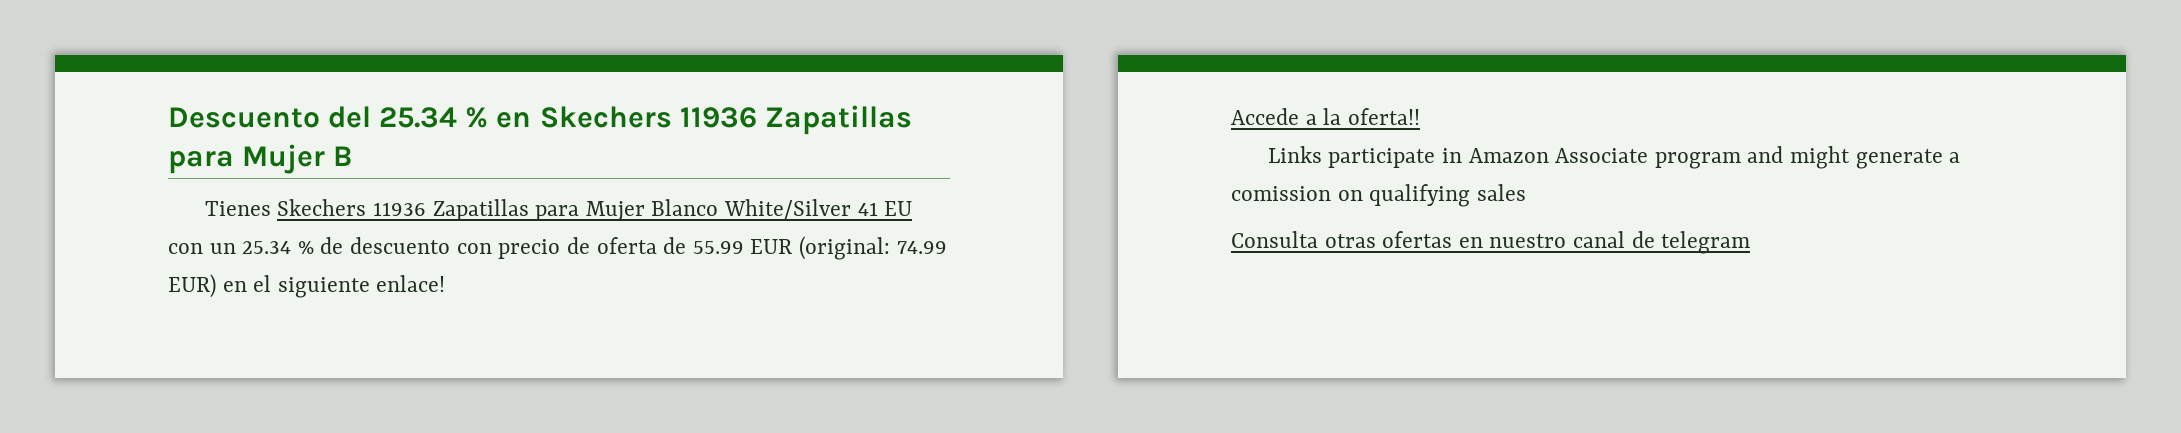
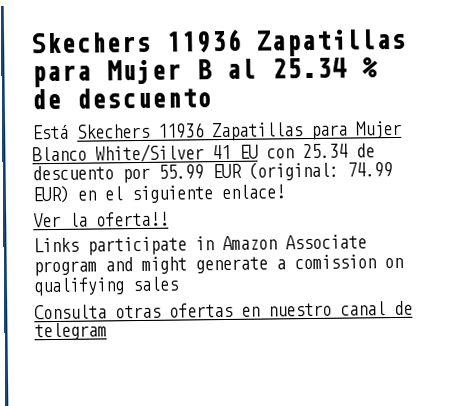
[168,106,532,128] Descuento del 25.34 % en -> (31, 42) none
[204,201,271,216] // Tienes -> [226,57,378,79] [31,87,212,110] [32,124,69,140] al 25.34 % de descuento // Está
[209,237,687,259] un 25.34 % de descuento con precio de oferta de -> [302,143,375,159] [32,165,150,184] 25.34 de descuento por
[1231,108,1317,125] Accede a -> [33,212,61,228] Ver

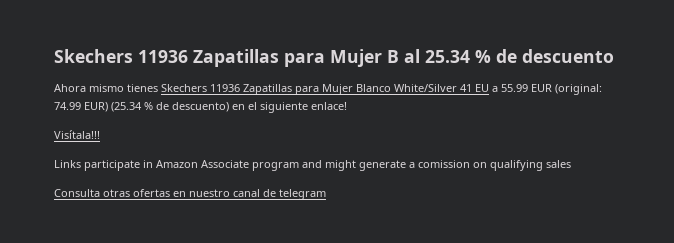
[32,124,69,140] Está -> [54,84,158,92] Ahora mismo tienes
[266,143,375,159] [32,165,150,184] con 25.34 de descuento por -> [492,86,498,92] a
(69, 194) none -> [111,102,229,112] (25.34 % de descuento)
[33,211,169,228] Ver la oferta!! -> [54,130,100,139] Visítala!!!

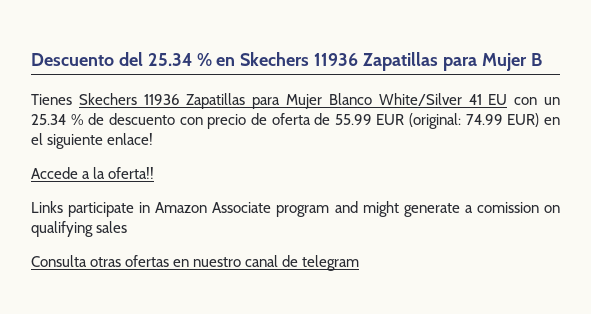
(54, 56) none -> [31,52,236,66] Descuento del 25.34 % en
[404,49,614,63] [54,84,158,92] al 25.34 % de descuento // Ahora mismo tienes -> [31,94,72,105] // Tienes
[492,86,498,92] a -> [514,97,560,105] [31,113,331,129] con un 25.34 % de descuento con precio de oferta de
[111,102,229,112] (25.34 % de descuento) -> (540, 120) none
[54,130,100,139] Visítala!!! -> [31,167,155,179] Accede a la oferta!!

